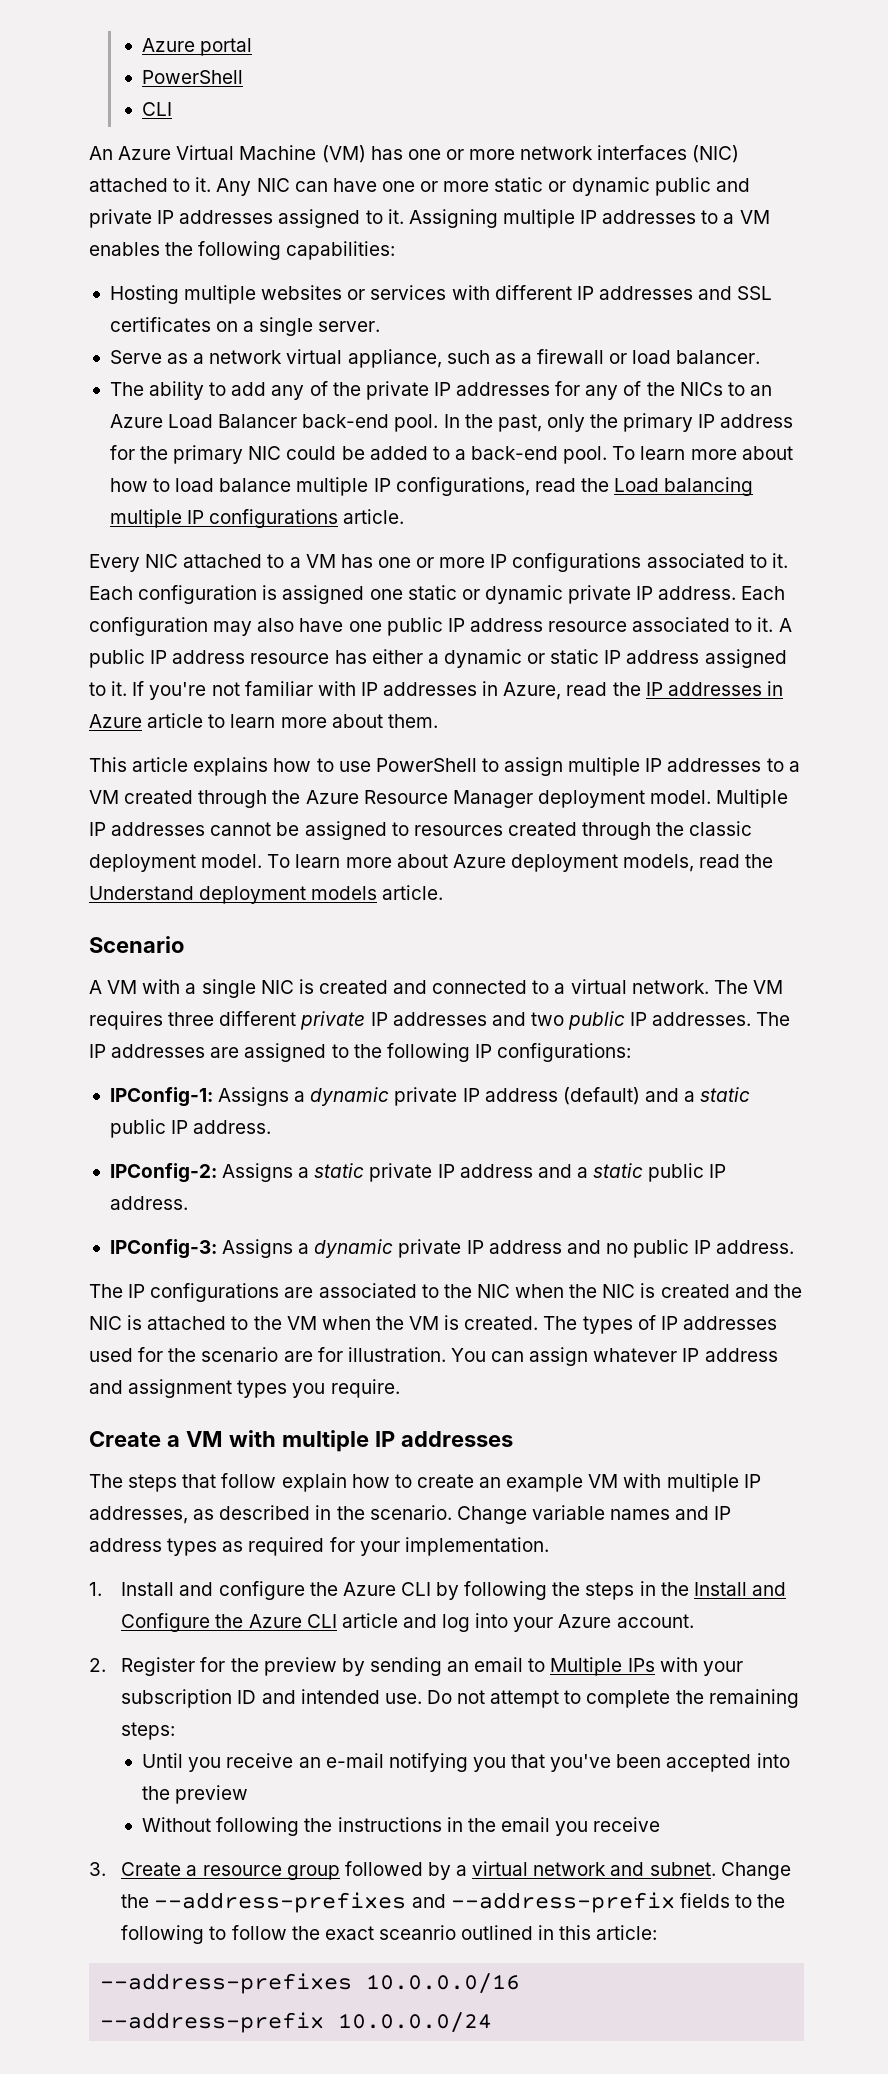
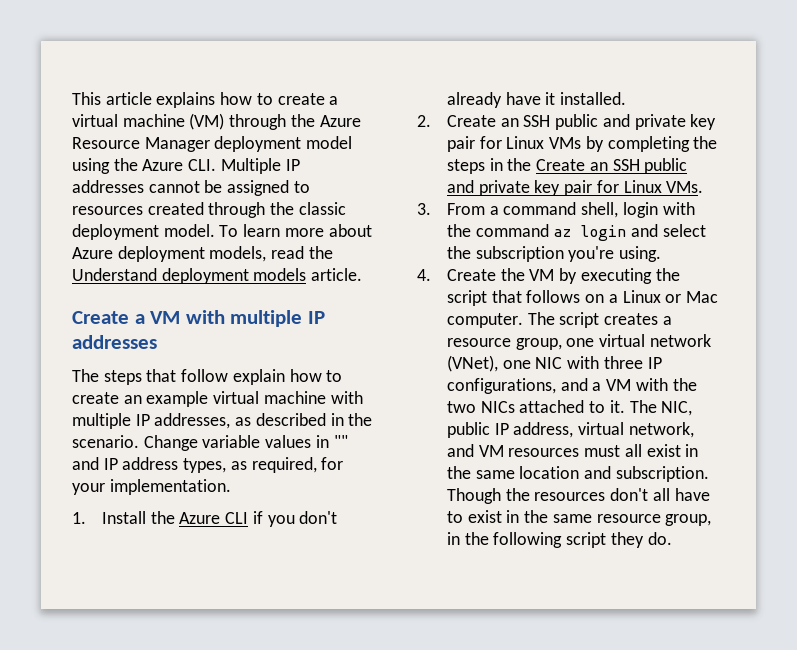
[142,38,253,56] [142,70,244,84] [142,102,173,116] [89,145,740,163] [89,177,750,196] [89,209,770,228] [89,241,396,260] [109,285,773,304] [109,317,381,336] [109,349,761,368] [109,381,772,400] [109,413,794,432] [109,445,793,464] [109,477,754,496] [109,509,405,528] [89,553,788,572] [89,585,786,604] [89,617,792,636] [89,649,787,668] [89,681,783,700] [89,713,438,728] Azure portal // PowerShell // CLI // An Azure Virtual Machine (VM) has one or more network interfaces (NIC) attached to it. Any NIC can have one or more static or dynamic public and private IP addresses assigned to it. Assigning multiple IP addresses to a VM enables the following capabilities: // Hosting multiple websites or services with different IP addresses and SSL certificates on a single server. // Serve as a network virtual appliance, such as a firewall or load balancer. // The ability to add any of the private IP addresses for any of the NICs to an Azure Load Balancer back-end pool. In the past, only the primary IP address for the primary NIC could be added to a back-end pool. To learn more about how to load balance multiple IP configurations, read the Load balancing multiple IP configurations article. // Every NIC attached to a VM has one or more IP configurations associated to it. Each configuration is assigned one static or dynamic private IP address. Each configuration may also have one public IP address resource associated to it. A public IP address resource has either a dynamic or static IP address assigned to it. If you're not familiar with IP addresses in Azure, read the IP addresses in Azure article to learn more about them. // -> (72, 98) none
[338,757,800,776] [89,790,194,804] use PowerShell to assign multiple IP addresses to a VM created -> [277,93,339,105] [72,113,225,130] create a virtual machine (VM)
[650,790,712,804] model. -> [306,136,353,149] [72,158,217,174] model using the Azure CLI.
[89,936,185,953] [89,979,783,998] [89,1011,791,1030] [89,1043,632,1062] [109,1087,751,1107] [109,1119,272,1138] [109,1163,727,1183] [109,1196,188,1210] [109,1239,795,1259] [89,1283,802,1302] [89,1315,777,1334] [89,1347,778,1366] [89,1379,400,1398] // Scenario // A VM with a single NIC is created and connected to a virtual network. The VM requires three different private IP addresses and two public IP addresses. The IP addresses are assigned to the following IP configurations: // IPConfig-1: Assigns a dynamic private IP address (default) and a static public IP address. // IPConfig-2: Assigns a static private IP address and a static public IP address. // IPConfig-3: Assigns a dynamic private IP address and no public IP address. // The IP configurations are associated to the NIC when the NIC is created and the NIC is attached to the VM when the VM is created. The types of IP addresses used for the scenario are for illustration. You can assign whatever IP address and assignment types you require. -> (363, 274) none
[588,1474,619,1488] VM -> [213,391,326,404] virtual machine
[610,1506,732,1520] [89,1537,325,1556] names and IP address types as required -> [265,435,348,448] [72,457,317,473] values in "" and IP address types, as required,
[179,1581,786,1600] [121,1613,694,1632] [89,1657,743,1676] [121,1689,799,1708] [121,1722,176,1740] [142,1753,790,1772] [142,1785,249,1804] [142,1817,661,1836] [89,1861,791,1880] [121,1892,786,1913] [121,1925,658,1944] [100,1973,521,1994] [100,2012,493,2033] and configure the Azure CLI by following the steps in the Install and Configure the Azure CLI article and log into your Azure account. // 2. Register for the preview by sending an email to Multiple IPs with your subscription ID and intended use. Do not attempt to complete the remaining steps: // Until you receive an e-mail notifying you that you've been accepted into the preview // Without following the instructions in the email you receive // 3. Create a resource group followed by a virtual network and subnet. Change the --address-prefixes and --address-prefix fields to the following to follow the exact sceanrio outlined in this article: // --address-prefixes 10.0.0.0/16 // --address-prefix 10.0.0.0/24 -> [150,511,338,527] [446,92,627,108] [417,114,717,130] [446,136,718,152] [446,158,688,174] [446,180,704,196] [417,202,695,218] [446,224,706,241] [446,246,662,262] [417,268,680,284] [446,290,719,306] [446,312,672,328] [446,334,711,350] [446,355,662,372] [446,378,697,394] [446,400,693,416] [446,422,694,438] [446,444,699,457] [446,466,709,482] [446,488,710,504] [446,510,712,526] [446,532,672,548] the Azure CLI if you don't already have it installed. // 2. Create an SSH public and private key pair for Linux VMs by completing the steps in the Create an SSH public and private key pair for Linux VMs. // 3. From a command shell, login with the command az login and select the subscription you're using. // 4. Create the VM by executing the script that follows on a Linux or Mac computer. The script creates a resource group, one virtual network (VNet), one NIC with three IP configurations, and a VM with the two NICs attached to it. The NIC, public IP address, virtual network, and VM resources must all exist in the same location and subscription. Though the resources don't all have to exist in the same resource group, in the following script they do.

